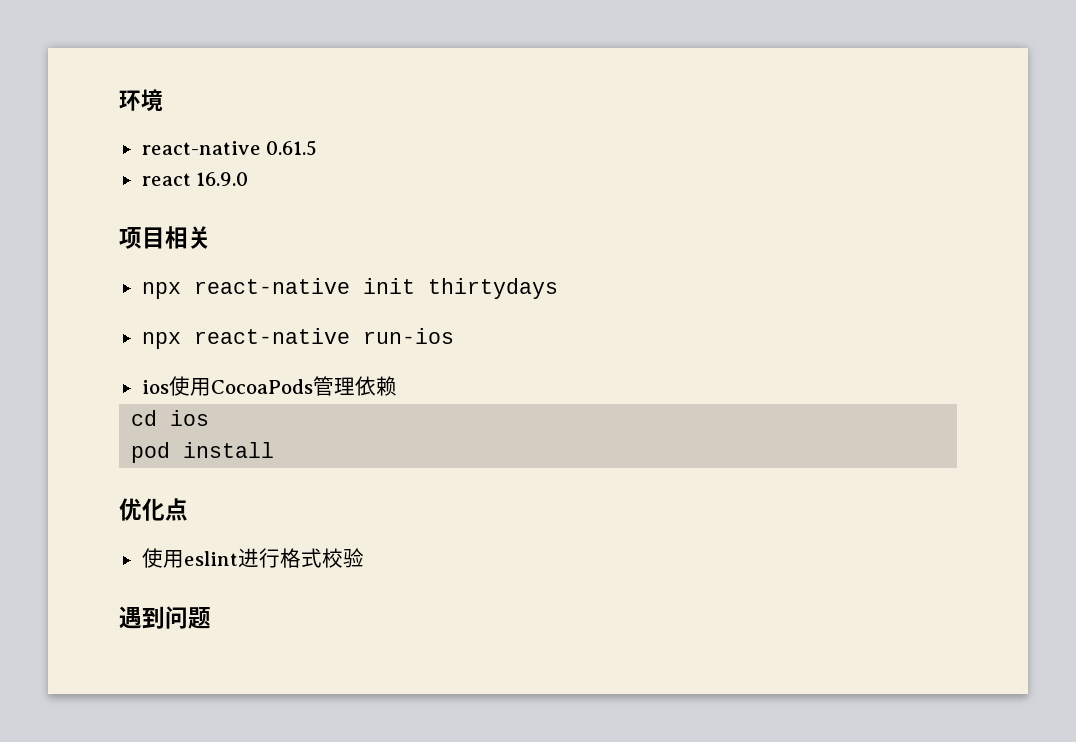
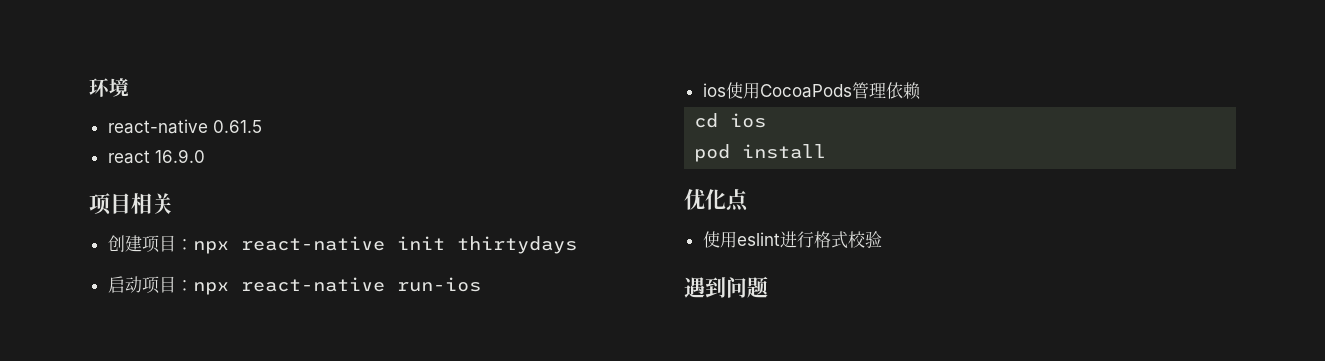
(211, 237) none -> [107,235,193,253] 创建项目：
(558, 288) none -> [107,276,193,294] 启动项目：

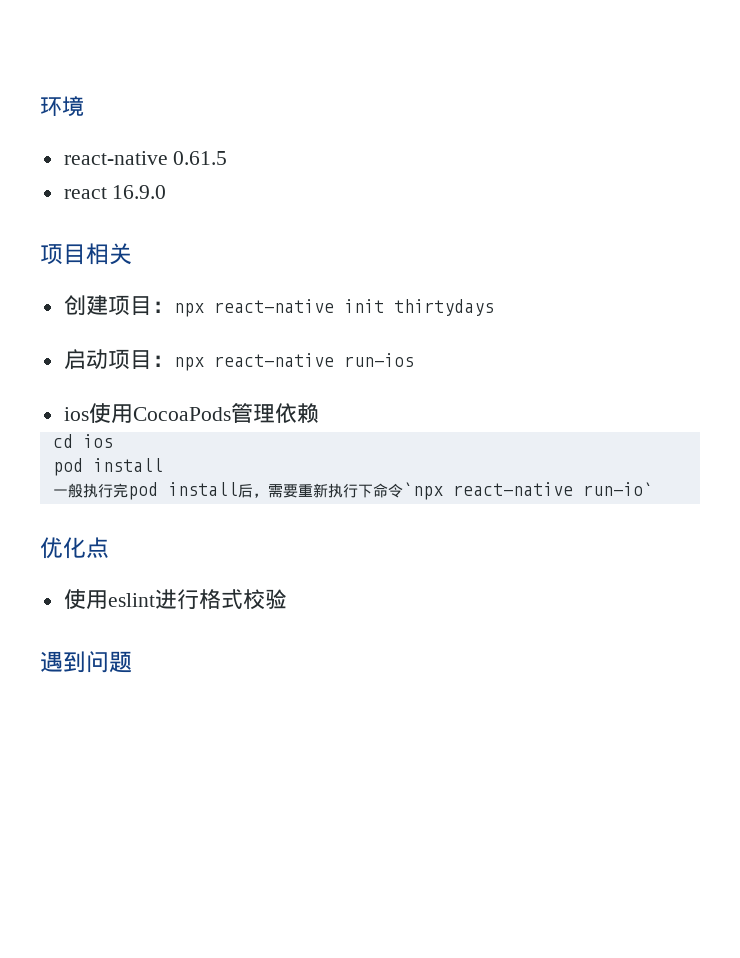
(827, 151) none -> [52,482,653,500] // 一般执行完pod install后，需要重新执行下命令`npx react-native run-io`

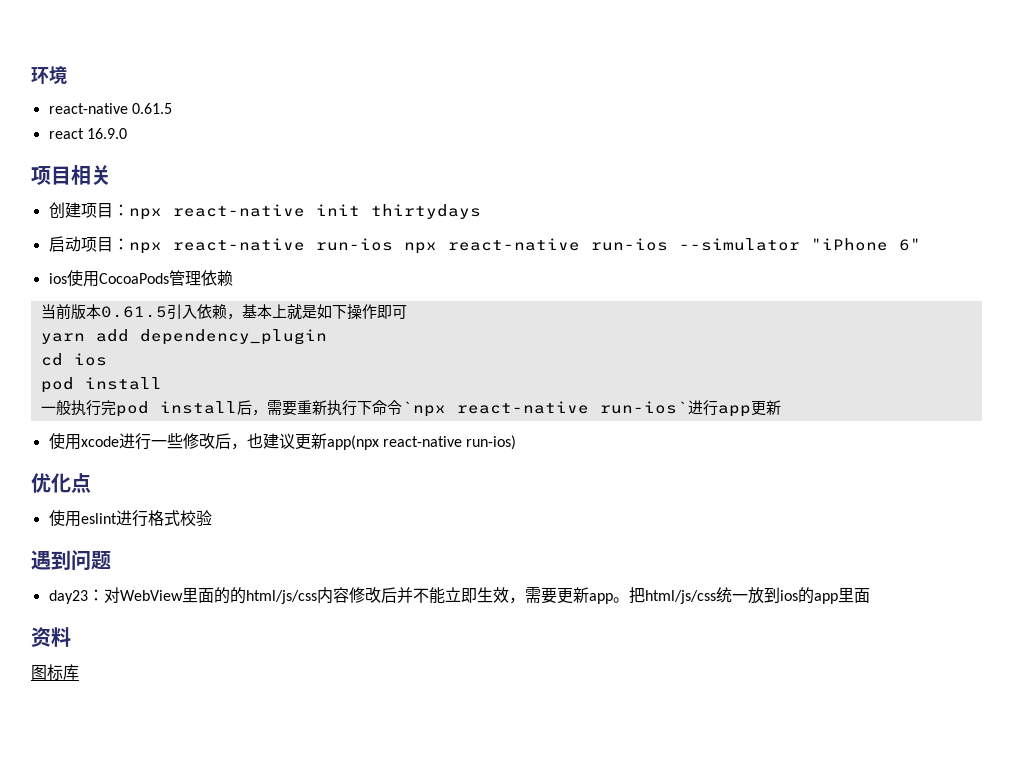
(414, 360) none -> [403,238,921,254] npx react-native run-ios --simulator "iPhone 6"
(319, 413) none -> [40,304,407,320] [40,329,327,345] // 当前版本0.61.5引入依赖，基本上就是如下操作即可 // yarn add dependency_plugin
[582,482,653,496] run-io` -> [599,400,781,417] [48,433,517,450] run-ios`进行app更新 // 使用xcode进行一些修改后，也建议更新app(npx react-native run-ios)
(132, 662) none -> [48,587,870,604] [31,627,71,647] [31,664,79,681] // day23：对WebView里面的的html/js/css内容修改后并不能立即生效，需要更新app。把html/js/css统一放到ios的app里面 // 资料 // 图标库

